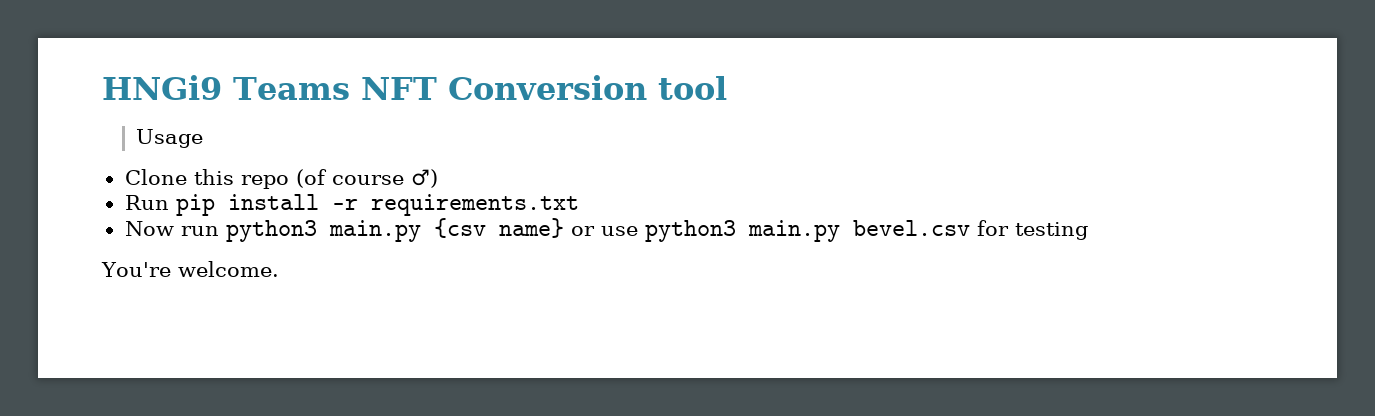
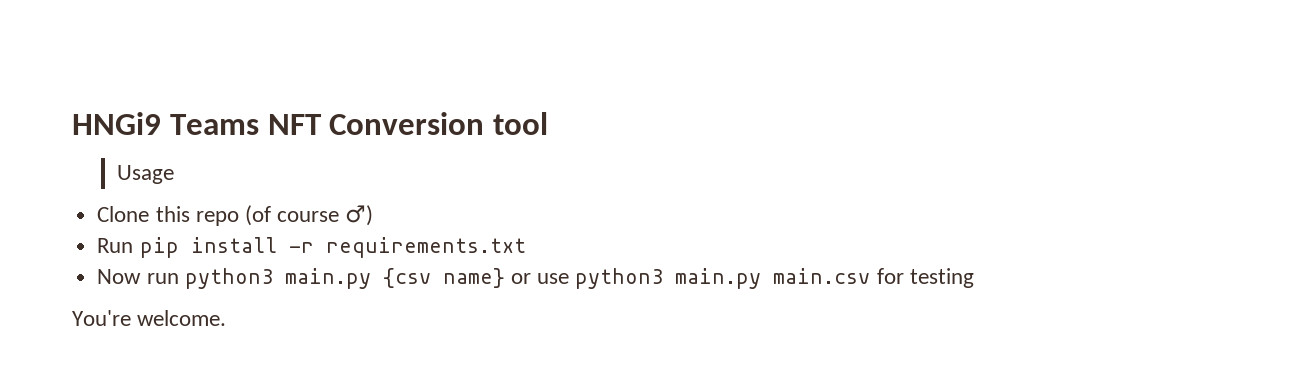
[852,220,970,236] bevel.csv -> [773,268,871,284] main.csv

